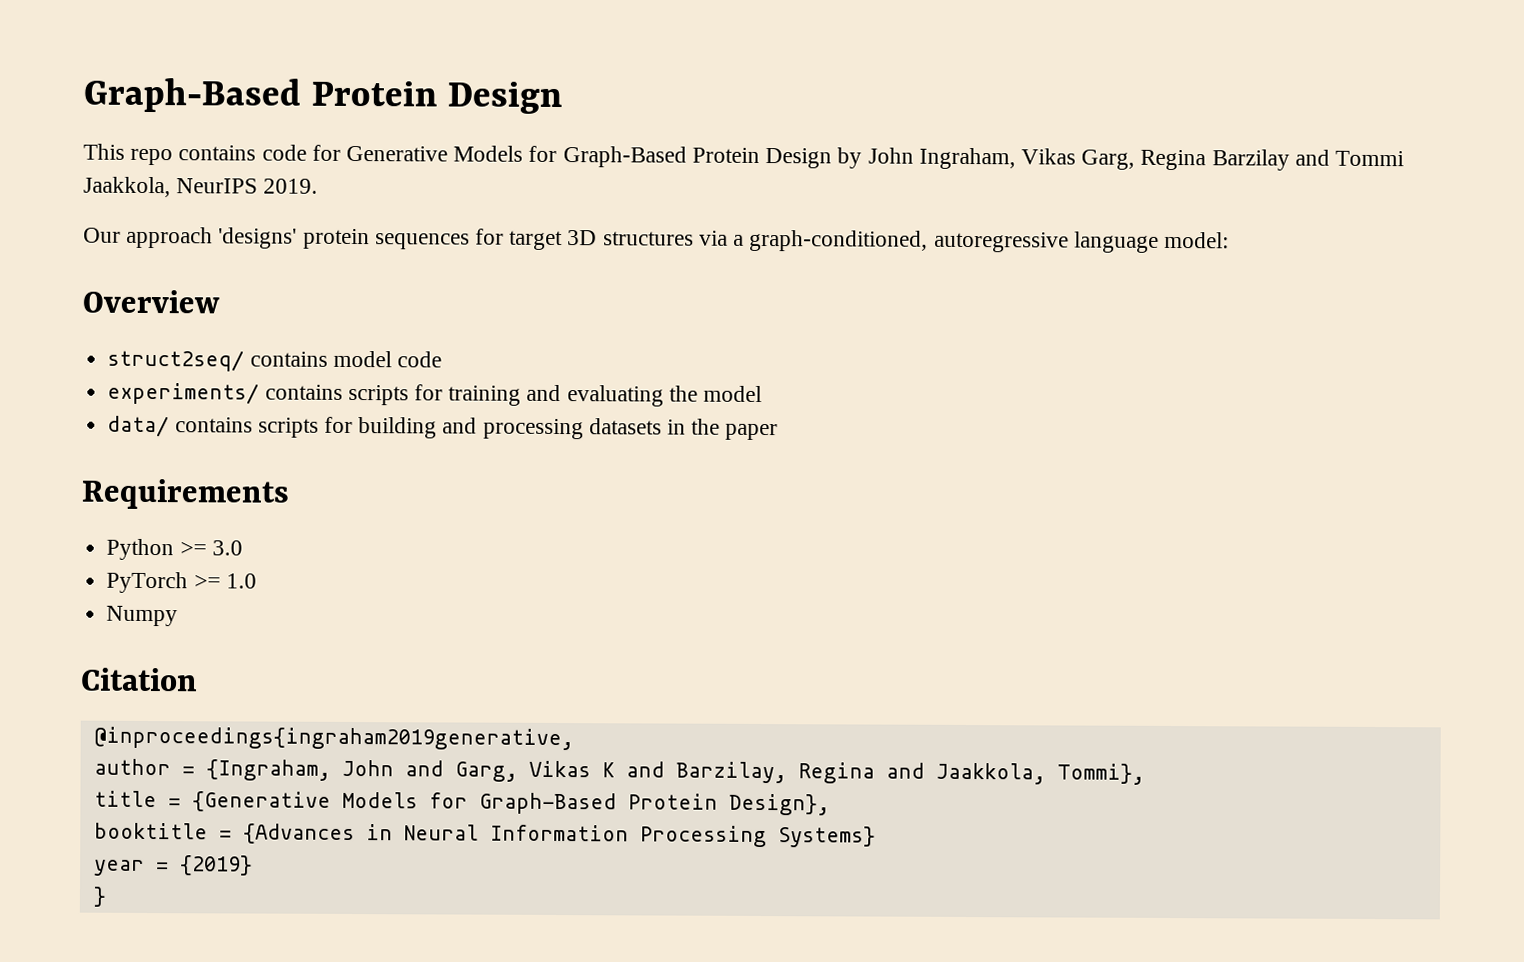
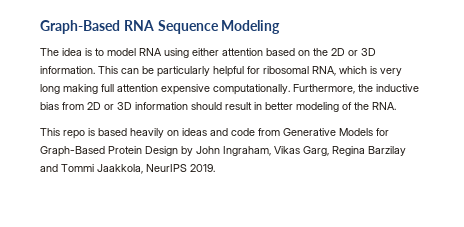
[83,77,563,115] [83,143,341,166] Graph-Based Protein Design // This repo contains code for -> [40,20,281,34] [40,48,376,58] [40,66,402,77] [40,84,419,95] [40,102,396,112] [40,128,280,139] Graph-Based RNA Sequence Modeling // The idea is to model RNA using either attention based on the 2D or 3D information. This can be particularly helpful for ribosomal RNA, which is very long making full attention expensive computationally. Furthermore, the inductive bias from 2D or 3D information should result in better modeling of the RNA. // This repo is based heavily on ideas and code from
[83,226,1229,253] [82,289,220,314] [107,349,442,372] [107,382,762,407] [107,415,779,441] [81,478,290,510] [106,538,243,561] [106,571,257,594] [106,605,179,627] [80,667,198,692] [93,726,574,751] [93,758,1145,785] [93,790,830,816] [93,822,876,848] [93,855,253,876] [92,886,107,907] // Our approach 'designs' protein sequences for target 3D structures via a graph-conditioned, autoregressive language model: // Overview // struct2seq/ contains model code // experiments/ contains scripts for training and evaluating the model // data/ contains scripts for building and processing datasets in the paper // Requirements // Python >= 3.0 // PyTorch >= 1.0 // Numpy // Citation // @inproceedings{ingraham2019generative, // author = {Ingraham, John and Garg, Vikas K and Barzilay, Regina and Jaakkola, Tommi}, // title = {Generative Models for Graph-Based Protein Design}, // booktitle = {Advances in Neural Information Processing Systems} // year = {2019} // } -> (215, 168) none

